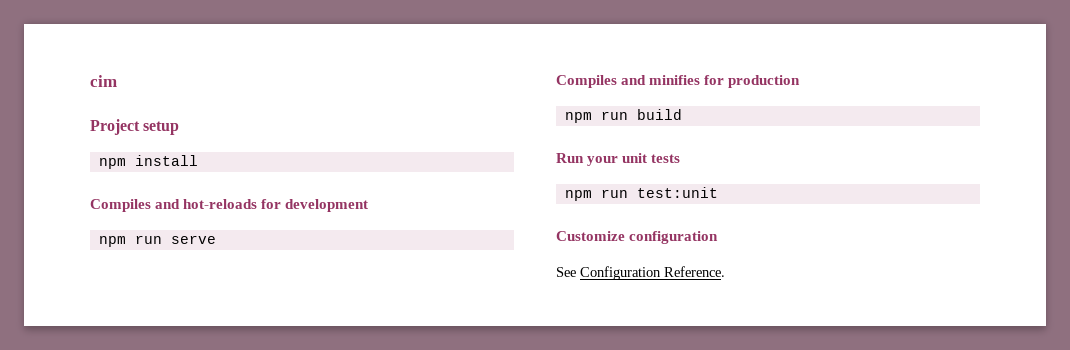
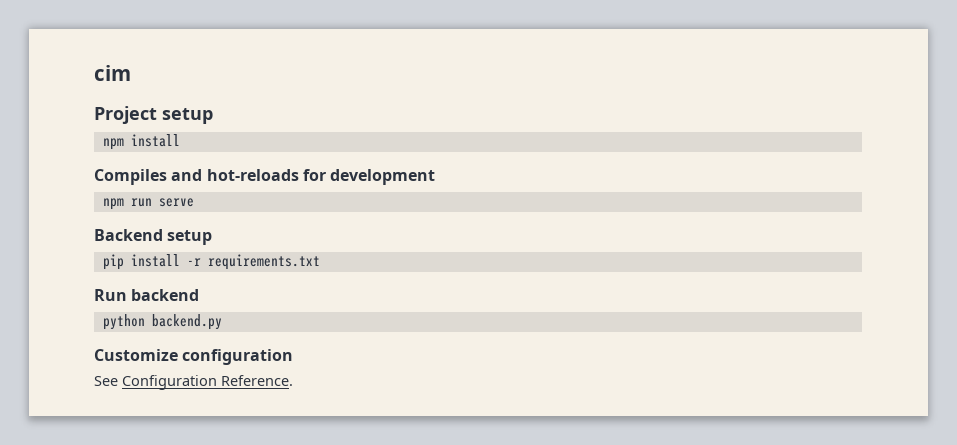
[556,75,801,88] [564,109,682,123] [556,153,681,166] [564,187,718,201] Compiles and minifies for production // npm run build // Run your unit tests // npm run test:unit -> [94,229,213,245] [102,254,320,270] [94,289,200,301] [102,314,222,330] Backend setup // pip install -r requirements.txt // Run backend // python backend.py

